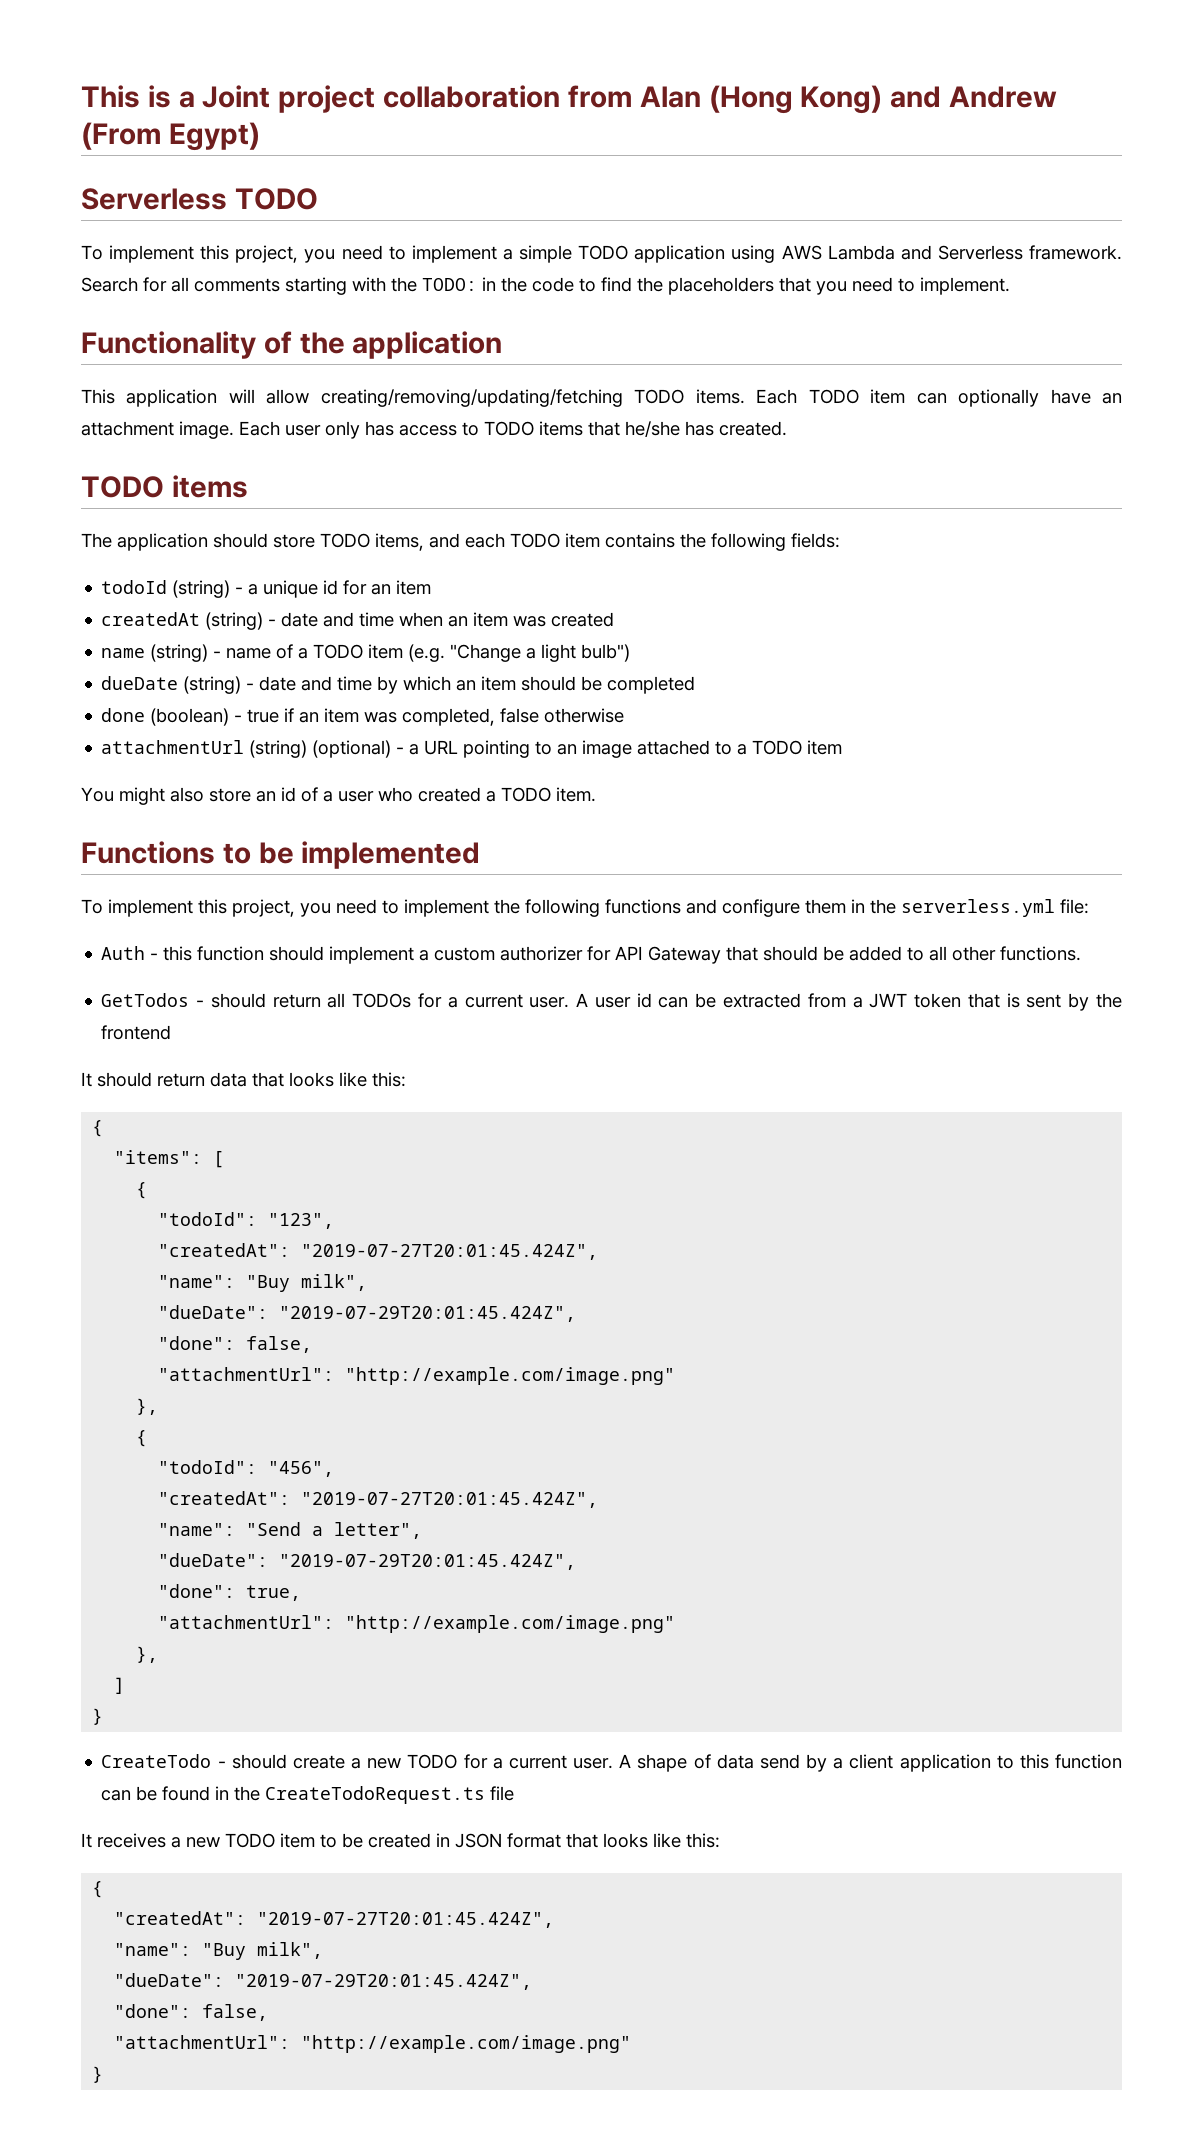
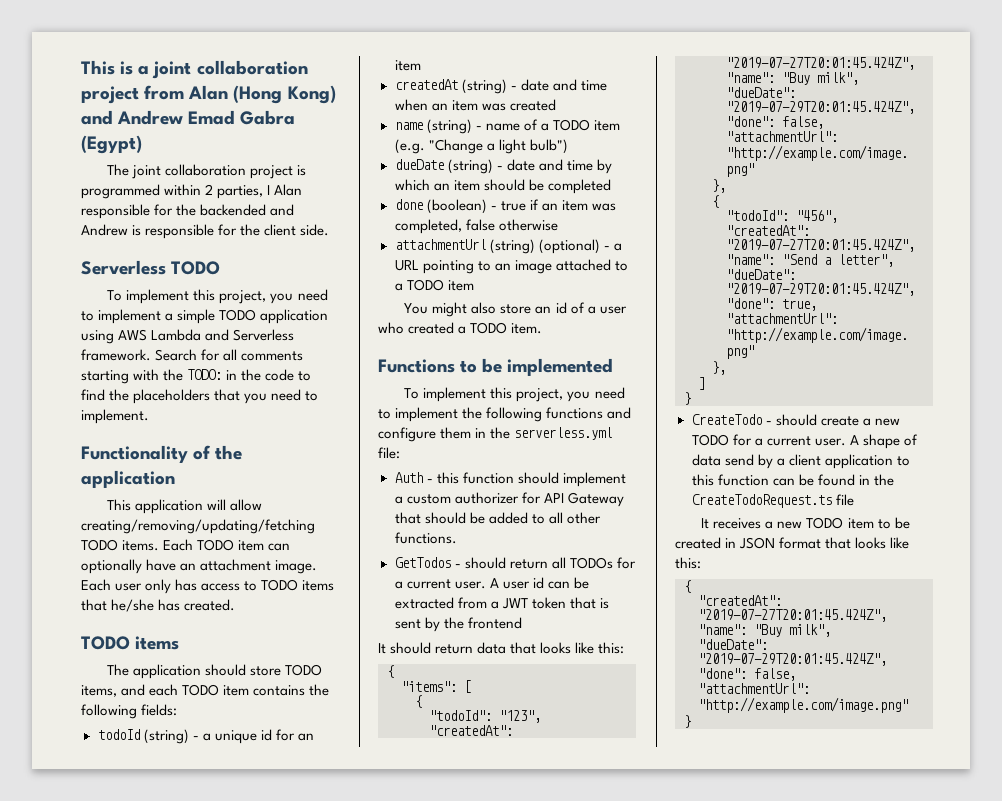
[202,85,561,113] Joint project collaboration -> [152,60,308,79] [81,86,139,104] joint collaboration project
[81,122,260,151] (From Egypt) -> [188,110,296,125] [81,135,142,154] [107,164,307,179] [81,184,303,199] [81,204,295,219] [81,224,330,239] Emad Gabra (Egypt) // The joint collaboration project is programmed within 2 parties, I Alan responsible for the backended and Andrew is responsible for the client side.

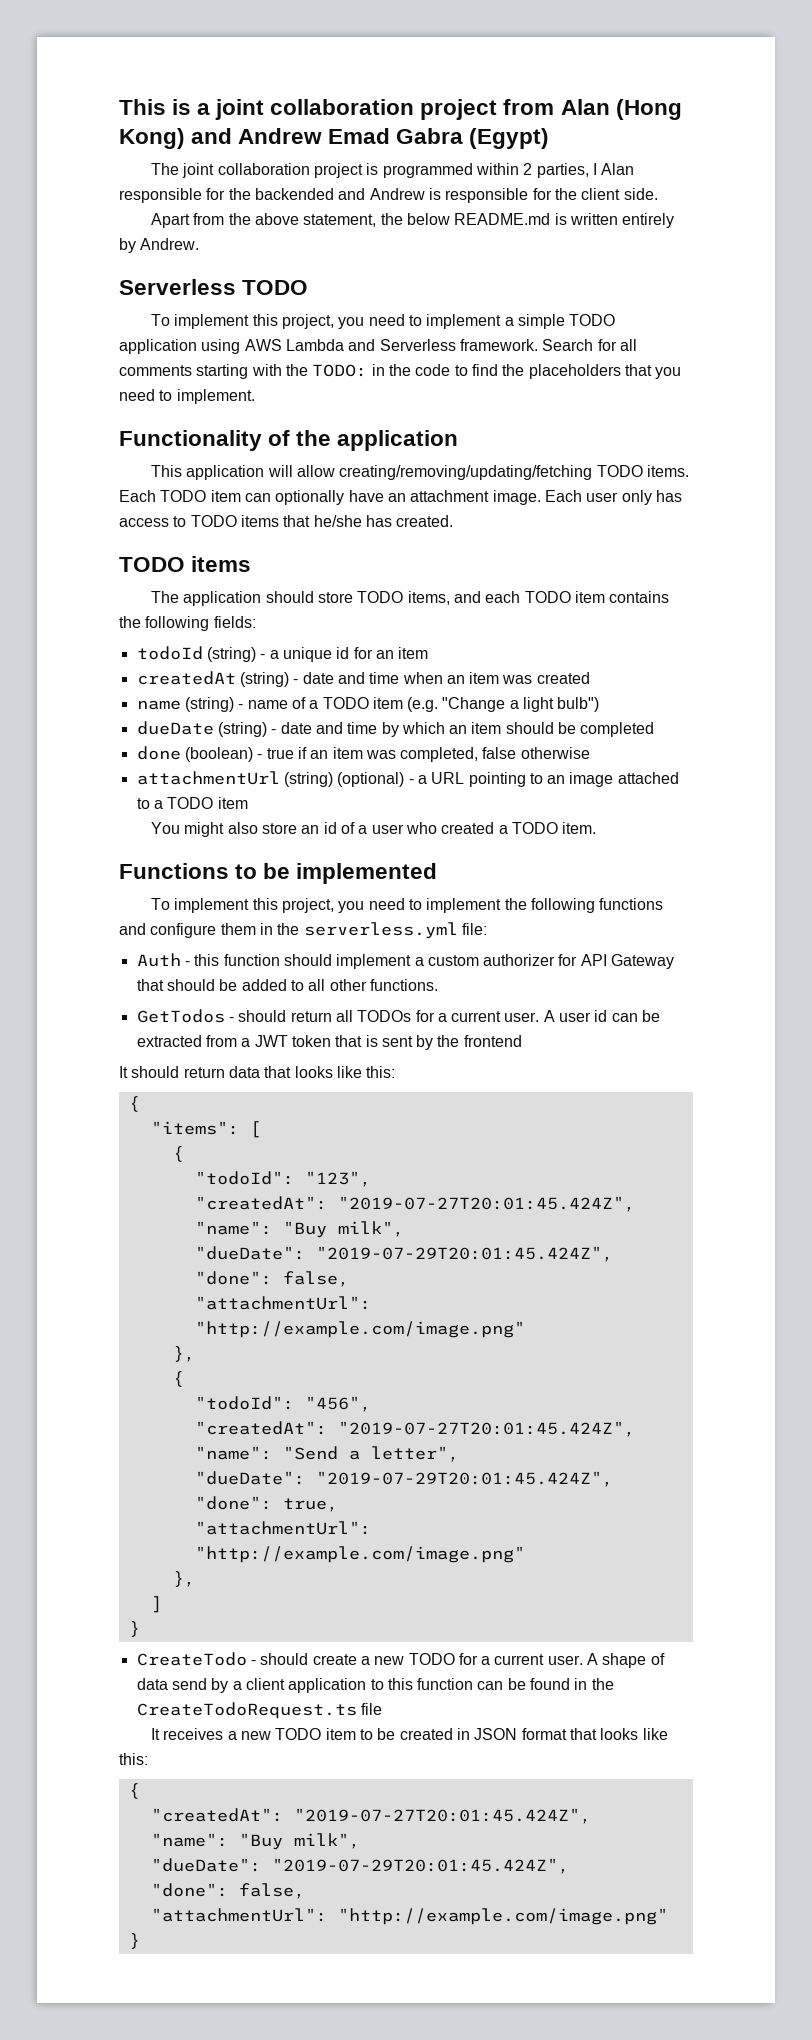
(330, 230) none -> [151,213,675,228] [119,238,200,253] // Apart from the above statement, the below README.md is written entirely by Andrew.

